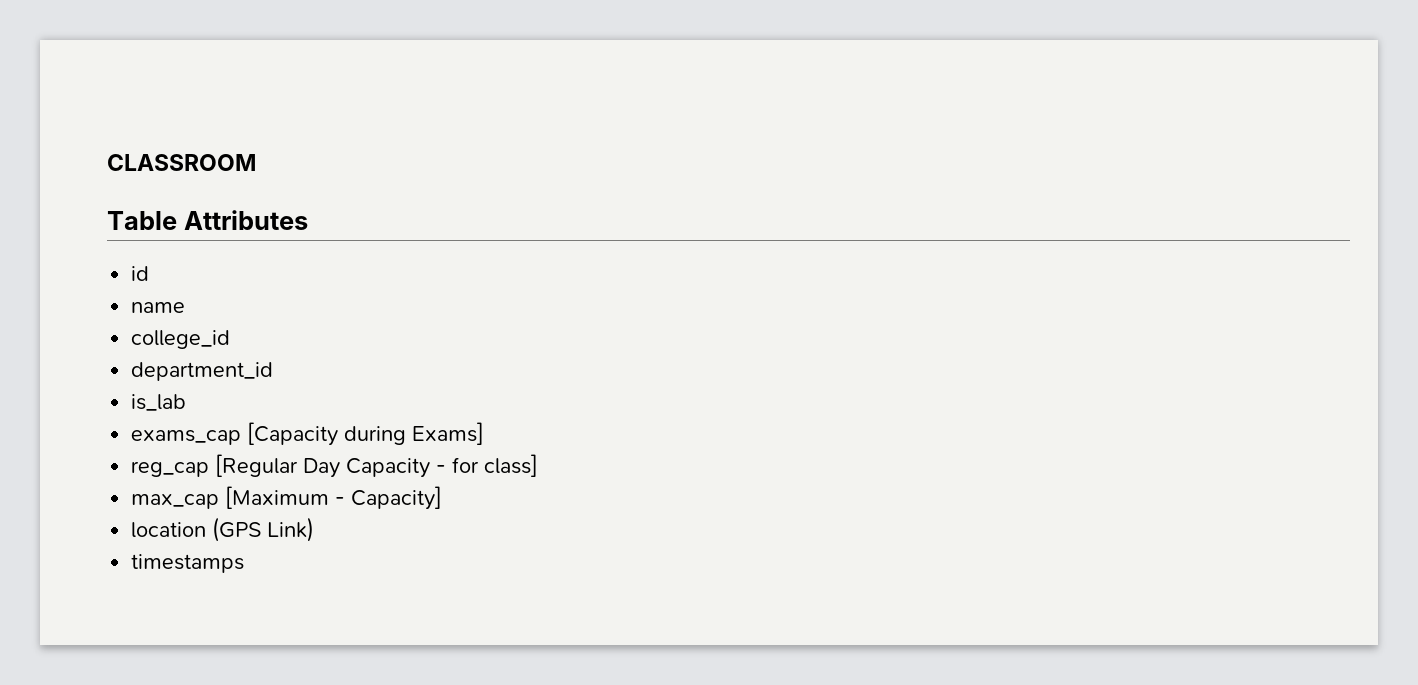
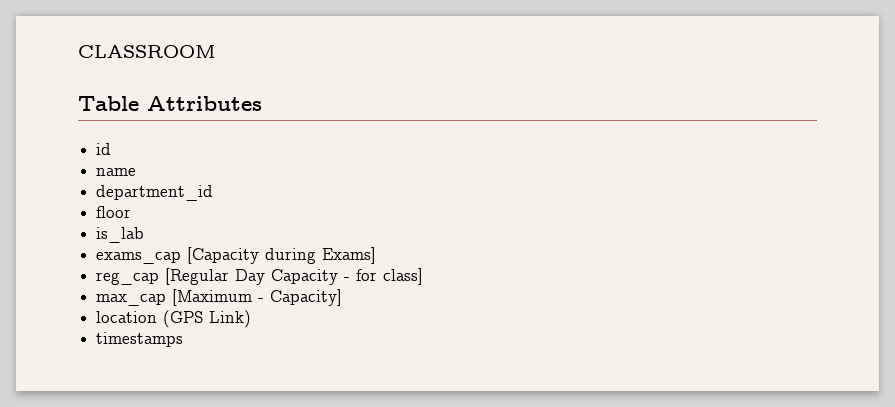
[131,330,231,349] [131,362,274,381] college_id // department_id -> [96,185,214,201] [96,206,132,218] department_id // floor

